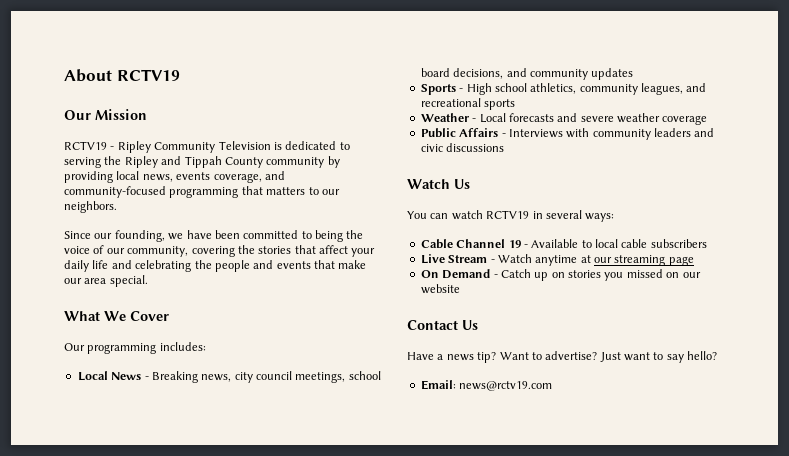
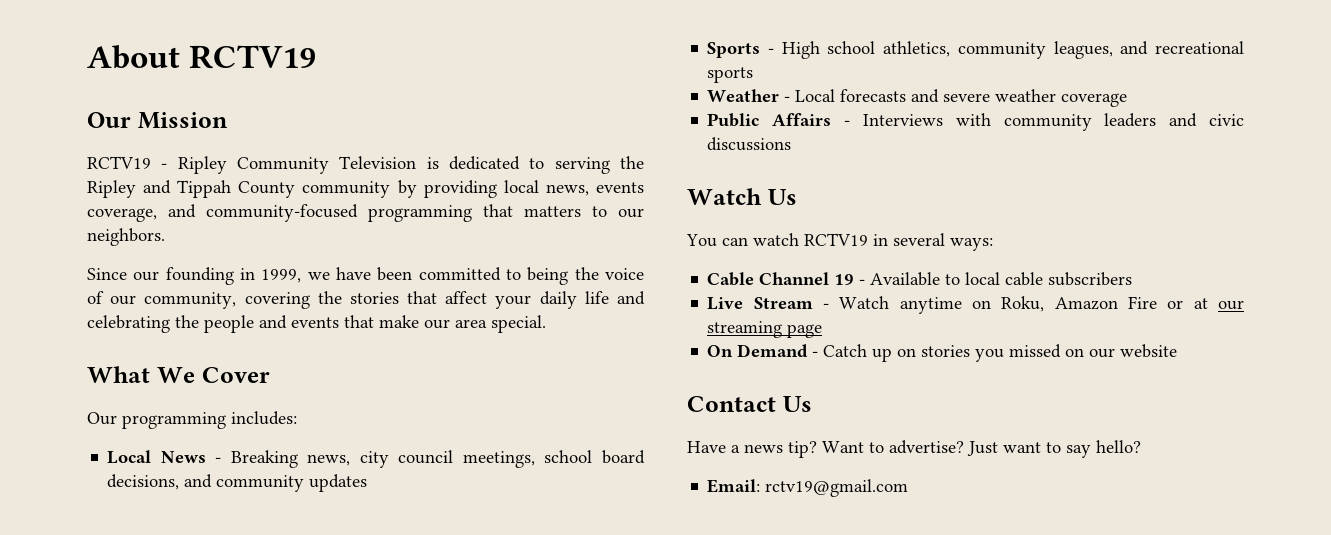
[114,230,165,242] founding, -> [165,267,302,285] founding in 1999,
(578, 260) none -> [972,296,1184,312] on Roku, Amazon Fire or
[459,381,553,391] news@rctv19.com -> [765,479,909,497] rctv19@gmail.com

